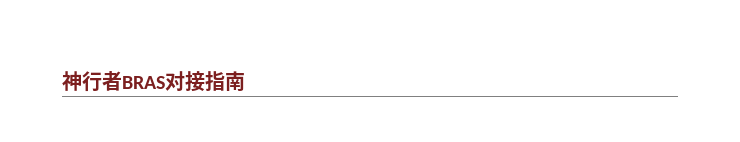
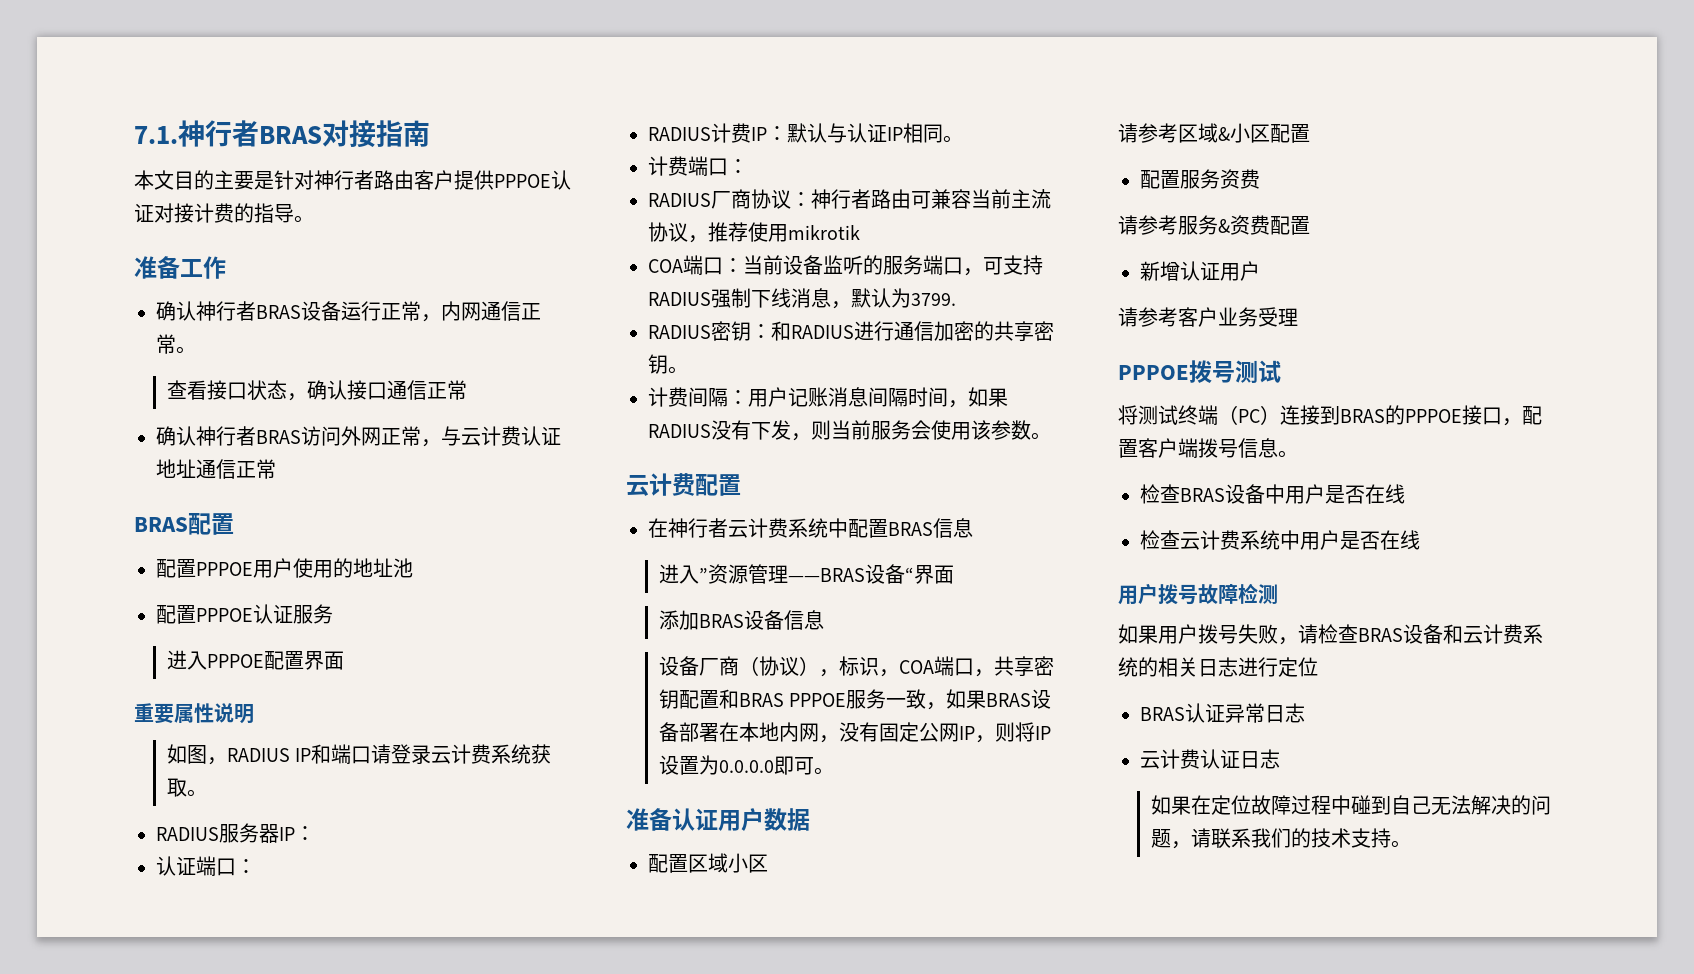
(62, 81) none -> [134,126,178,144] 7.1.
(245, 81) none -> [134,170,571,190] [134,203,314,223] [134,256,226,279] [156,301,541,322] [156,334,196,354] [166,380,467,401] [156,426,561,447] [156,459,276,479] [134,513,234,535] [156,558,413,578] [156,604,333,624] [166,650,344,670] [134,703,254,724] [166,744,551,765] [166,778,207,797] [156,823,315,843] [156,856,256,876] [648,123,963,143] [648,156,748,176] [648,189,1051,209] [648,222,860,243] [648,255,1043,276] [648,288,956,309] [648,321,1054,342] [648,354,688,374] [648,387,1008,408] [648,420,1051,441] [626,473,741,496] [648,518,973,538] [658,564,954,584] [658,610,824,630] [658,656,1054,677] [658,689,1051,710] [658,722,1051,743] [658,755,834,775] [626,808,810,831] [648,853,768,873] [1118,123,1310,143] [1140,169,1260,189] [1118,215,1310,235] [1140,261,1260,281] [1118,307,1298,327] [1118,360,1281,383] [1118,405,1542,426] [1118,438,1298,458] [1140,484,1405,504] [1140,530,1420,550] [1118,583,1278,605] [1118,624,1543,645] [1118,657,1318,677] [1140,703,1305,723] [1140,749,1280,769] [1150,795,1551,815] [1150,828,1411,849] // 本文目的主要是针对神行者路由客户提供PPPOE认证对接计费的指导。 // 准备工作 // 确认神行者BRAS设备运行正常，内网通信正常。 // 查看接口状态，确认接口通信正常 // 确认神行者BRAS访问外网正常，与云计费认证地址通信正常 // BRAS配置 // 配置PPPOE用户使用的地址池 // 配置PPPOE认证服务 // 进入PPPOE配置界面 // 重要属性说明 // 如图，RADIUS IP和端口请登录云计费系统获取。 // RADIUS服务器IP： // 认证端口： // RADIUS计费IP：默认与认证IP相同。 // 计费端口： // RADIUS厂商协议：神行者路由可兼容当前主流协议，推荐使用mikrotik // COA端口：当前设备监听的服务端口，可支持RADIUS强制下线消息，默认为3799. // RADIUS密钥：和RADIUS进行通信加密的共享密钥。 // 计费间隔：用户记账消息间隔时间，如果RADIUS没有下发，则当前服务会使用该参数。 // 云计费配置 // 在神行者云计费系统中配置BRAS信息 // 进入”资源管理——BRAS设备“界面 // 添加BRAS设备信息 // 设备厂商（协议），标识，COA端口，共享密钥配置和BRAS PPPOE服务一致，如果BRAS设备部署在本地内网，没有固定公网IP，则将IP设置为0.0.0.0即可。 // 准备认证用户数据 // 配置区域小区 // 请参考区域&小区配置 // 配置服务资费 // 请参考服务&资费配置 // 新增认证用户 // 请参考客户业务受理 // PPPOE拨号测试 // 将测试终端（PC）连接到BRAS的PPPOE接口，配置客户端拨号信息。 // 检查BRAS设备中用户是否在线 // 检查云计费系统中用户是否在线 // 用户拨号故障检测 // 如果用户拨号失败，请检查BRAS设备和云计费系统的相关日志进行定位 // BRAS认证异常日志 // 云计费认证日志 // 如果在定位故障过程中碰到自己无法解决的问题，请联系我们的技术支持。

